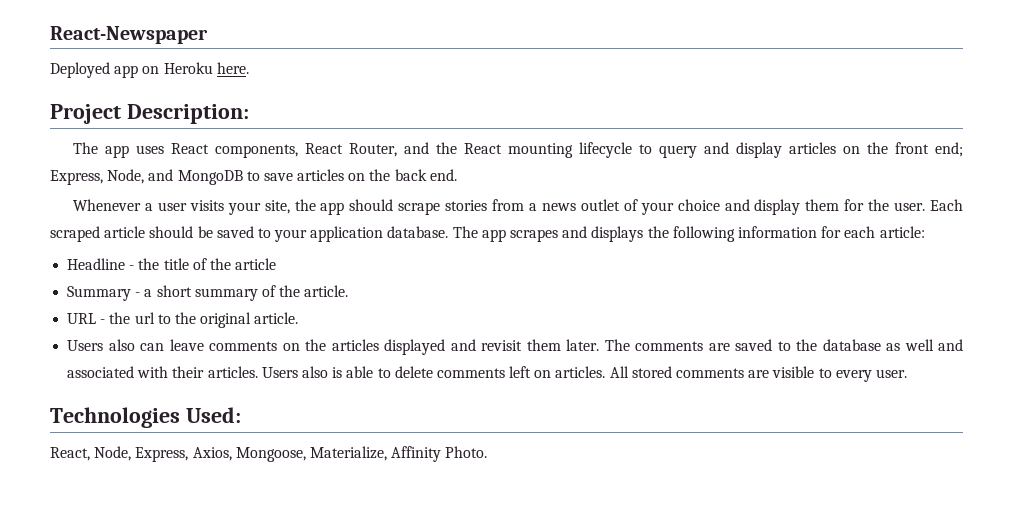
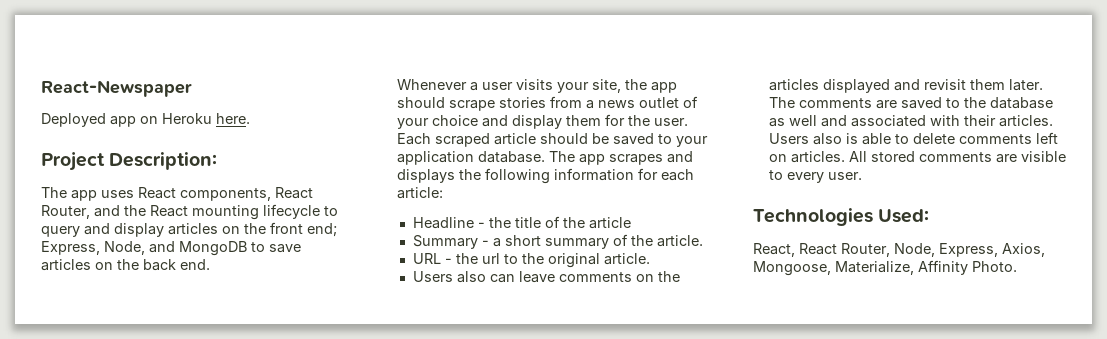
(90, 454) none -> [799,243,890,257] React Router,

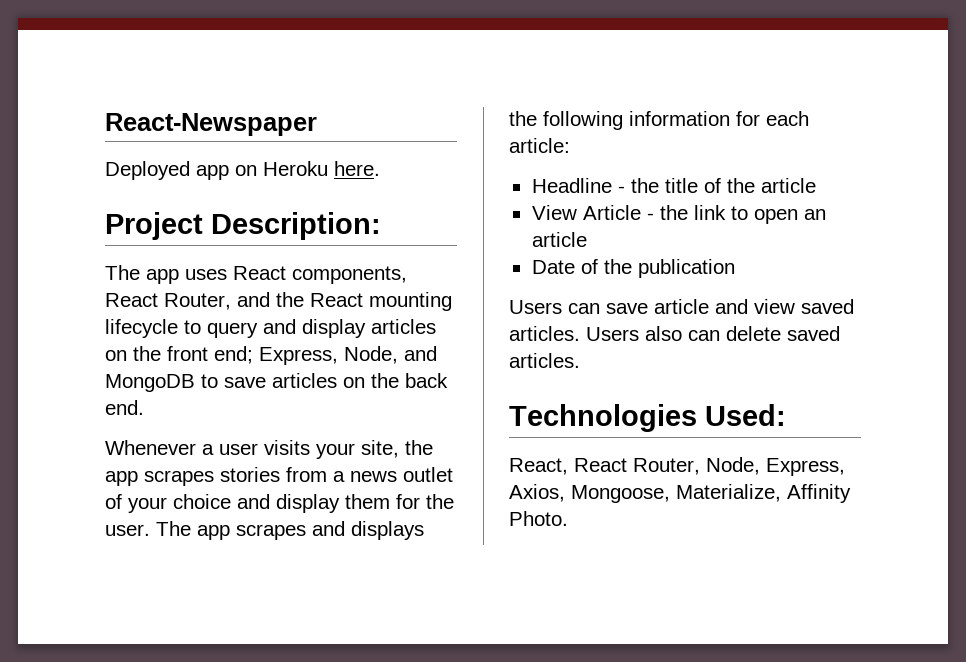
[397,97,495,111] should scrape -> [144,470,214,486] scrapes
[397,133,708,147] [397,151,545,165] Each scraped article should be saved to your application database. -> (150, 530) none
[412,234,703,249] [412,253,650,268] [412,271,680,283] [768,79,1043,93] [768,97,1053,109] [768,115,1053,127] [768,132,1058,145] [768,151,1066,163] [768,170,862,183] Summary - a short summary of the article. // URL - the url to the original article. // Users also can leave comments on the articles displayed and revisit them later. The comments are saved to the database as well and associated with their articles. Users also is able to delete comments left on articles. All stored comments are visible to every user. -> [531,205,826,224] [531,232,587,247] [531,259,735,278] [509,299,854,314] [509,326,840,341] [509,353,580,368] View Article - the link to open an article // Date of the publication // Users can save article and view saved articles. Users also can delete saved articles.

